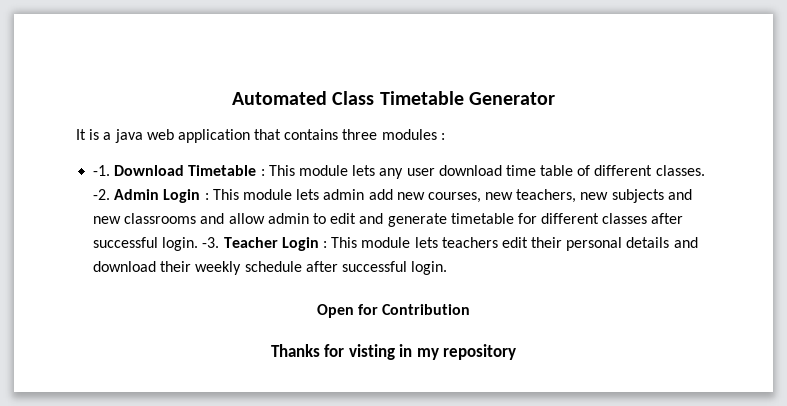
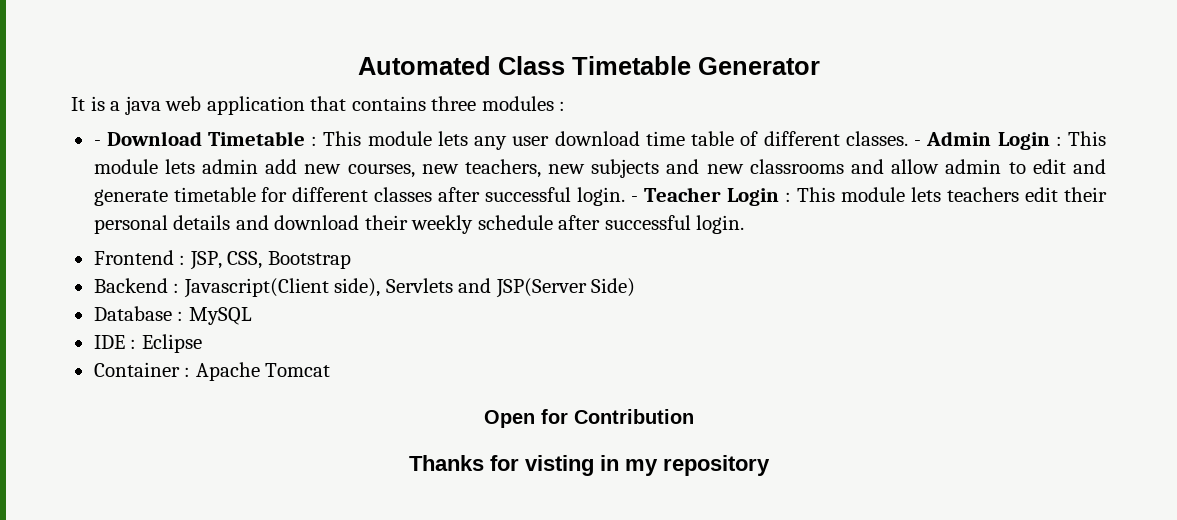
[93,165,111,176] -1. -> [93,140,101,146] -
[93,189,111,200] -2. -> [914,140,922,146] -
[202,237,220,248] -3. -> [631,196,639,202] -
(448, 268) none -> [93,250,351,270] [93,278,636,298] [93,306,252,325] [93,334,202,353] [93,362,331,381] // Frontend : JSP, CSS, Bootstrap // Backend : Javascript(Client side), Servlets and JSP(Server Side) // Database : MySQL // IDE : Eclipse // Container : Apache Tomcat

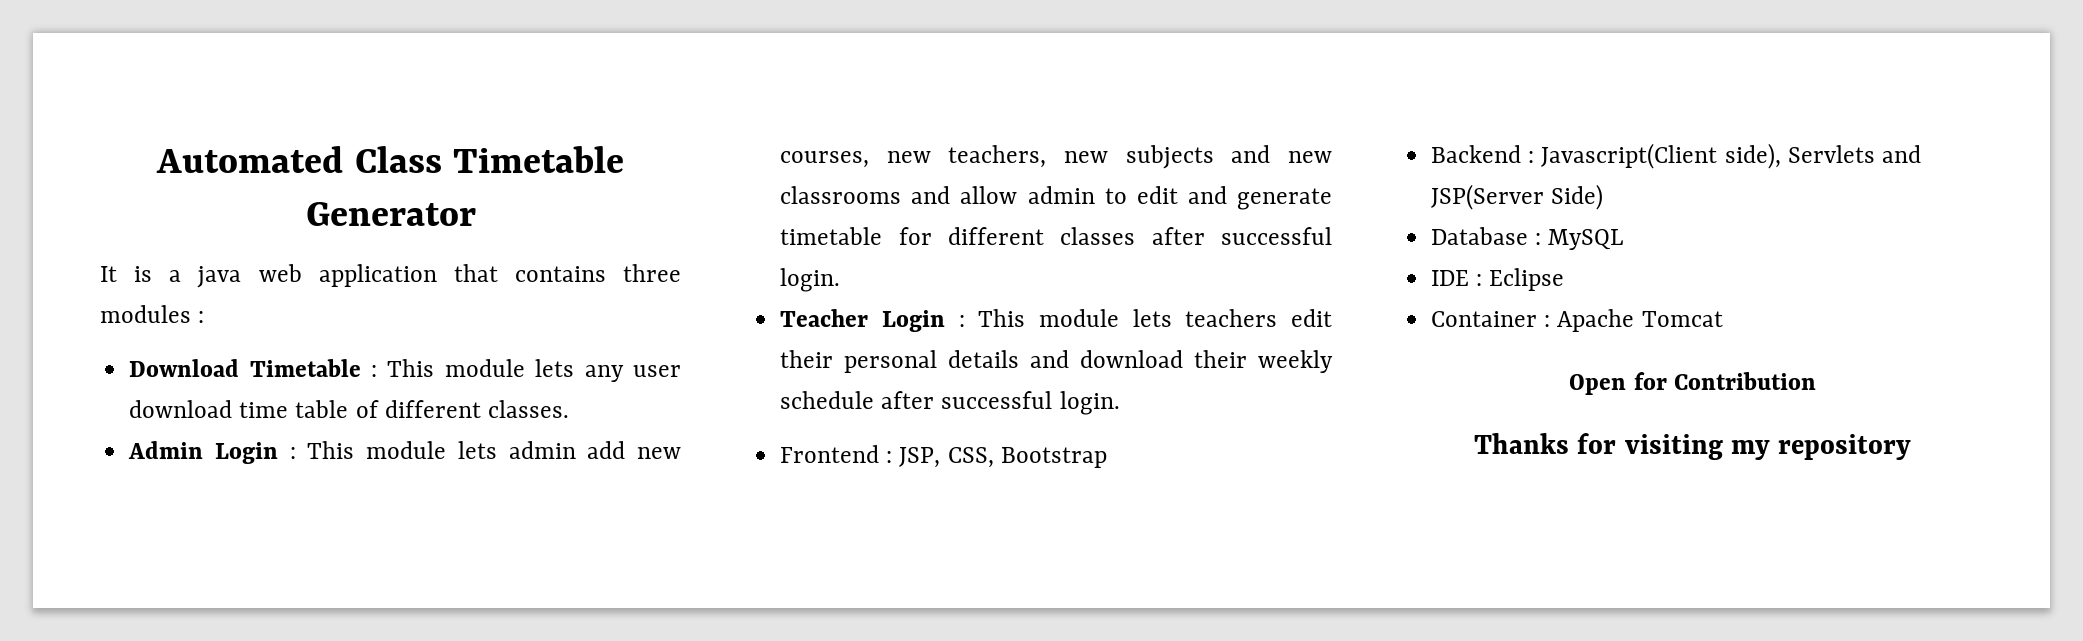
[93,140,101,146] - -> (205, 317) none
[914,140,922,146] - -> (569, 409) //
[631,196,639,202] - -> (841, 280) //
[524,455,619,476] visting in -> [1624,434,1723,460] visiting

